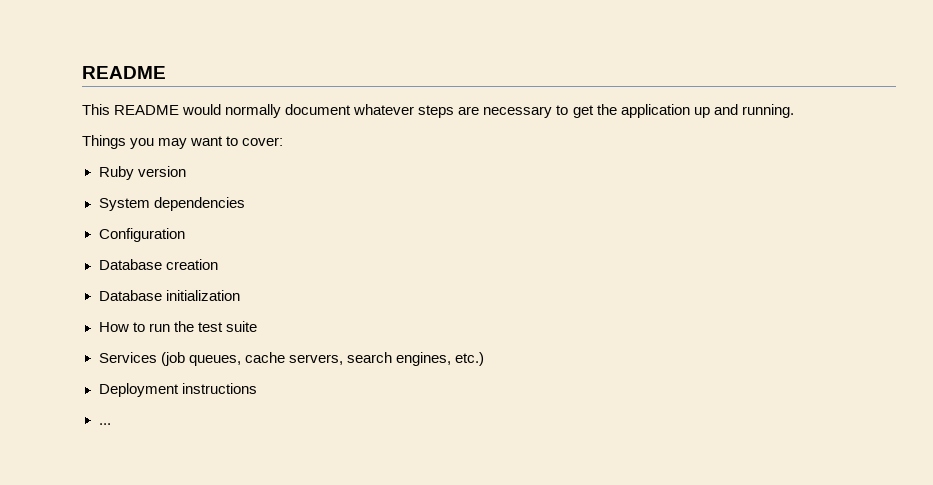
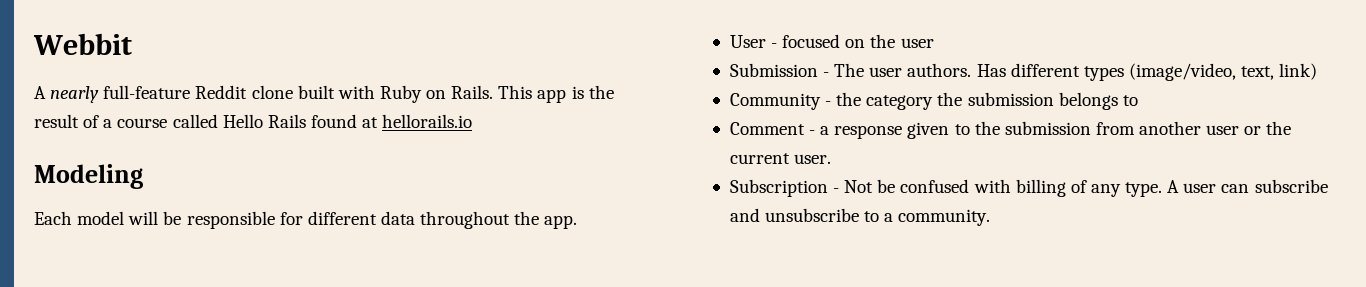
[82,66,166,79] [82,104,794,118] [82,135,284,149] [98,166,186,180] [98,197,245,211] [98,228,185,242] [98,259,218,270] [98,290,240,301] [98,321,257,332] [98,352,484,366] [98,383,257,397] [98,423,111,425] README // This README would normally document whatever steps are necessary to get the application up and running. // Things you may want to cover: // Ruby version // System dependencies // Configuration // Database creation // Database initialization // How to run the test suite // Services (job queues, cache servers, search engines, etc.) // Deployment instructions // ... -> [33,33,132,55] [34,85,614,103] [34,114,473,128] [34,164,143,189] [34,211,578,229] [729,34,934,48] [729,63,1318,81] [729,92,1138,110] [729,121,1292,139] [729,153,832,164] [729,179,1328,197] [729,208,991,226] Webbit // A nearly full-feature Reddit clone built with Ruby on Rails. This app is the result of a course called Hello Rails found at hellorails.io // Modeling // Each model will be responsible for different data throughout the app. // User - focused on the user // Submission - The user authors. Has different types (image/video, text, link) // Community - the category the submission belongs to // Comment - a response given to the submission from another user or the current user. // Subscription - Not be confused with billing of any type. A user can subscribe and unsubscribe to a community.

